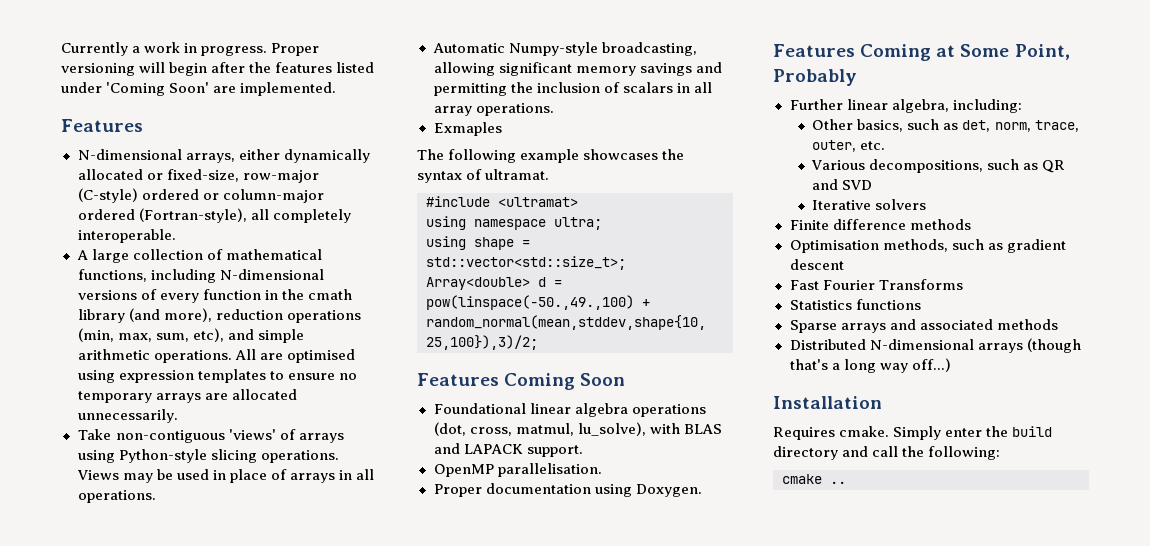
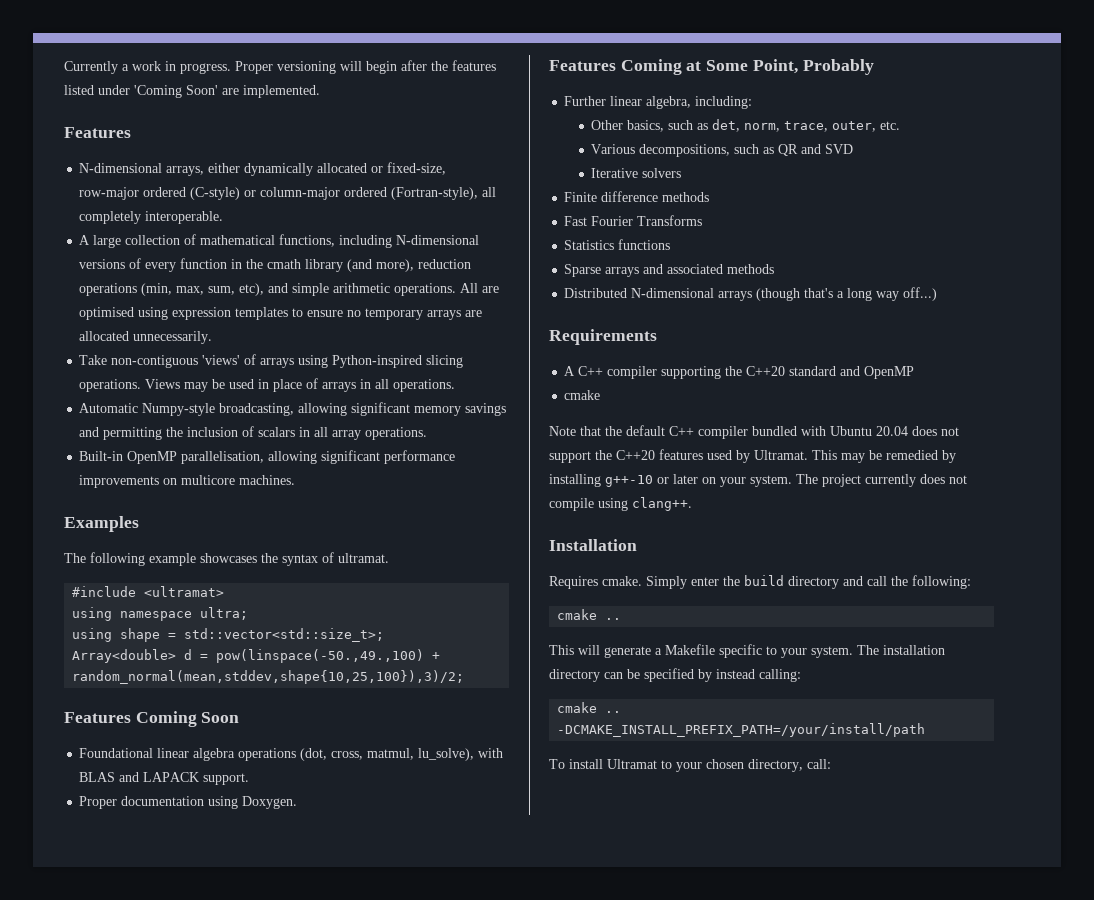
[77,188,199,203] (C-style) ordered -> [143,187,241,200] ordered (C-style)
[118,449,207,463] Python-style -> [332,355,423,368] Python-inspired
[433,122,502,136] Exmaples -> [79,450,456,464] [79,475,296,488] [64,516,139,532] Built-in OpenMP parallelisation, allowing significant performance improvements on multicore machines. // Examples
[433,463,602,477] // OpenMP parallelisation. -> (250, 779) none
[789,239,1066,253] [789,259,844,270] // Optimisation methods, such as gradient descent -> (710, 197) none
(951, 365) none -> [549,329,657,345] [564,366,915,379] [564,390,601,400] [549,425,959,439] [549,449,956,463] [549,474,967,487] [549,497,692,511] // Requirements // A C++ compiler supporting the C++20 standard and OpenMP // cmake // Note that the default C++ compiler bundled with Ubuntu 20.04 does not support the C++20 features used by Ultramat. This may be remedied by installing g++-10 or later on your system. The project currently does not compile using clang++.
(846, 482) none -> [549,644,945,658] [549,668,801,682] [557,702,622,713] [557,723,926,737] [549,759,831,772] // This will generate a Makefile specific to your system. The installation directory can be specified by instead calling: // cmake .. -DCMAKE_INSTALL_PREFIX_PATH=/your/install/path // To install Ultramat to your chosen directory, call:

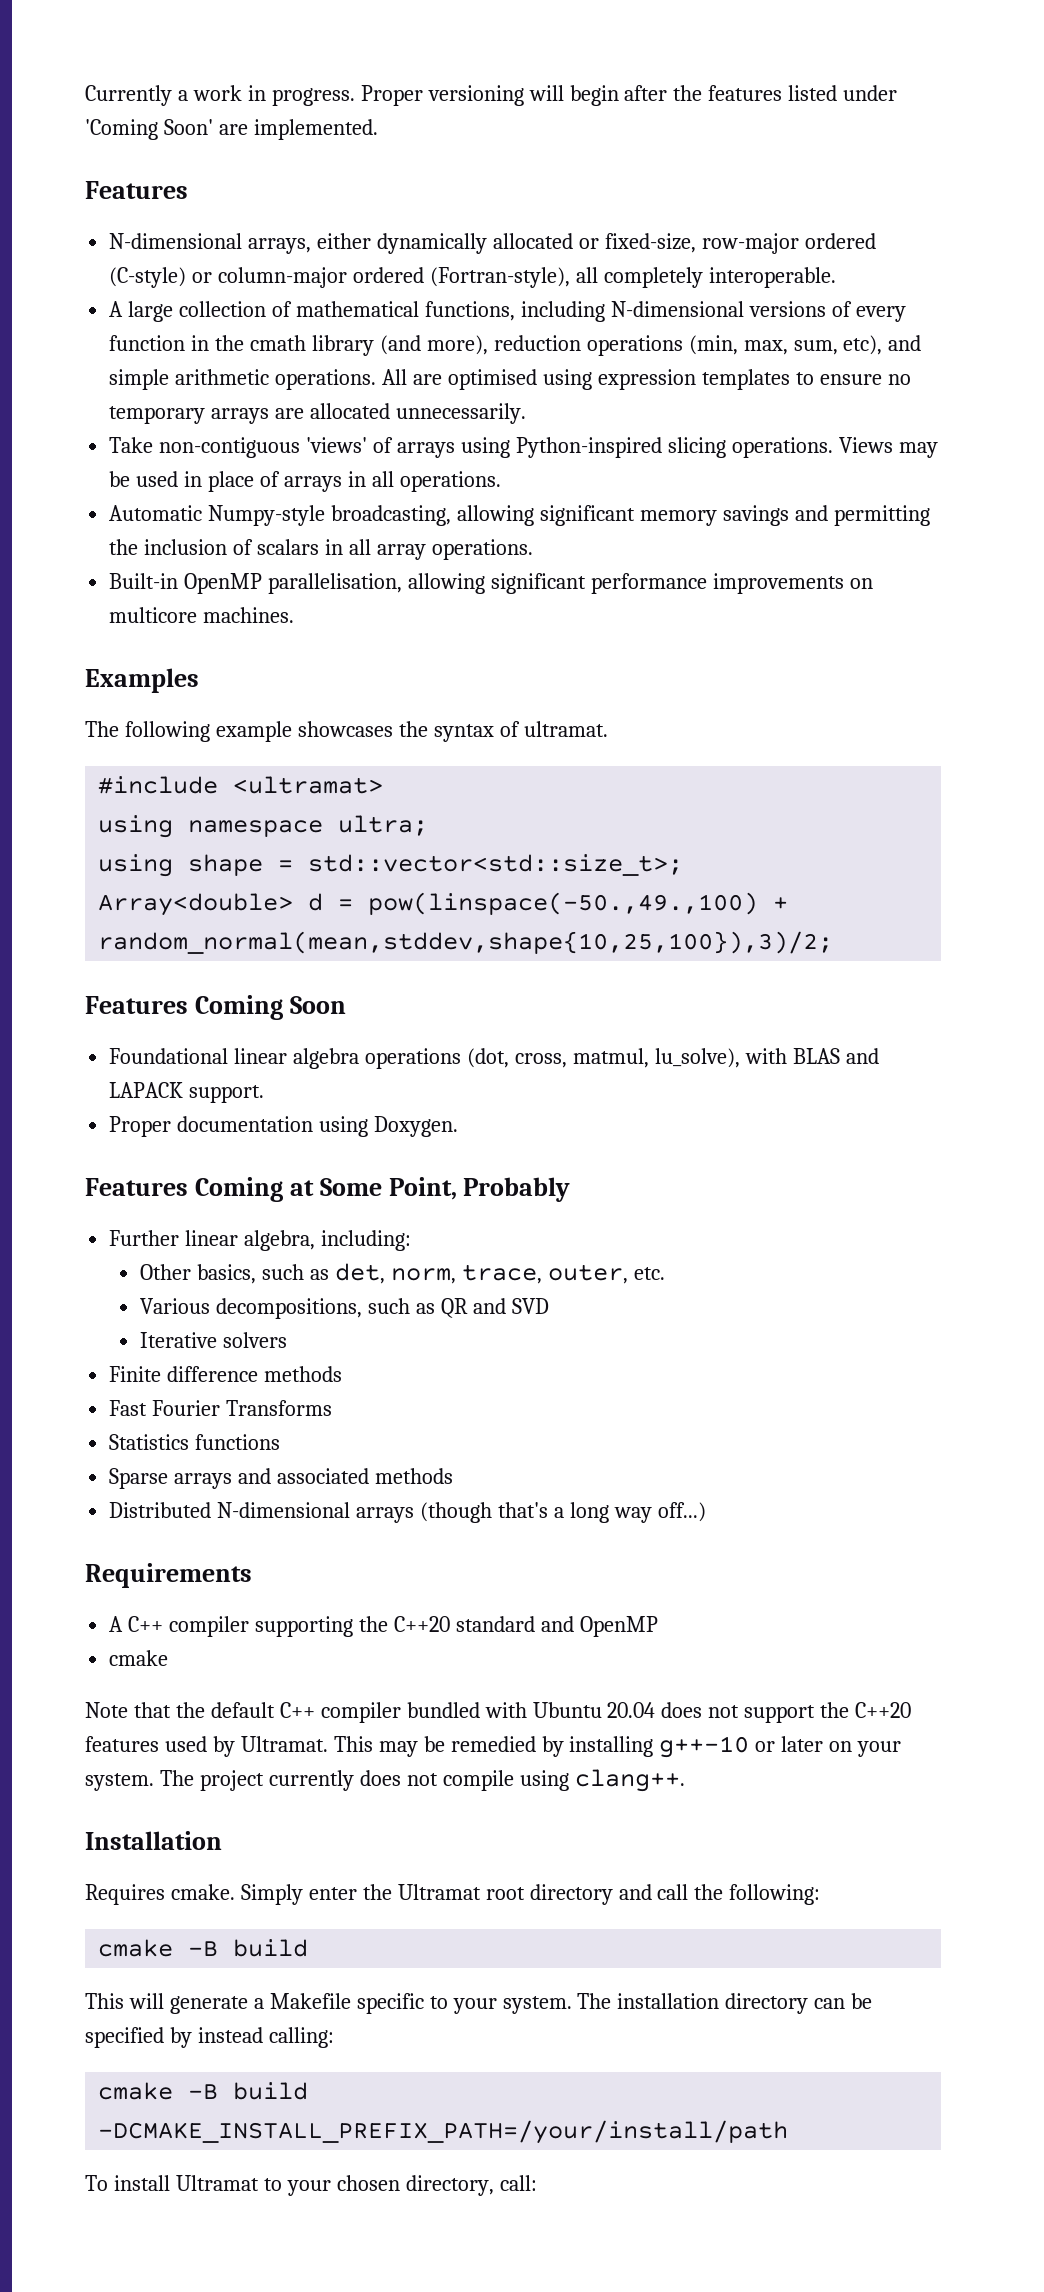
[744,575,784,586] build -> [397,1884,525,1900] Ultramat root
[605,618,622,620] .. -> [188,1939,309,1957] -B build
[605,711,622,713] .. -> [188,2082,309,2100] -B build

